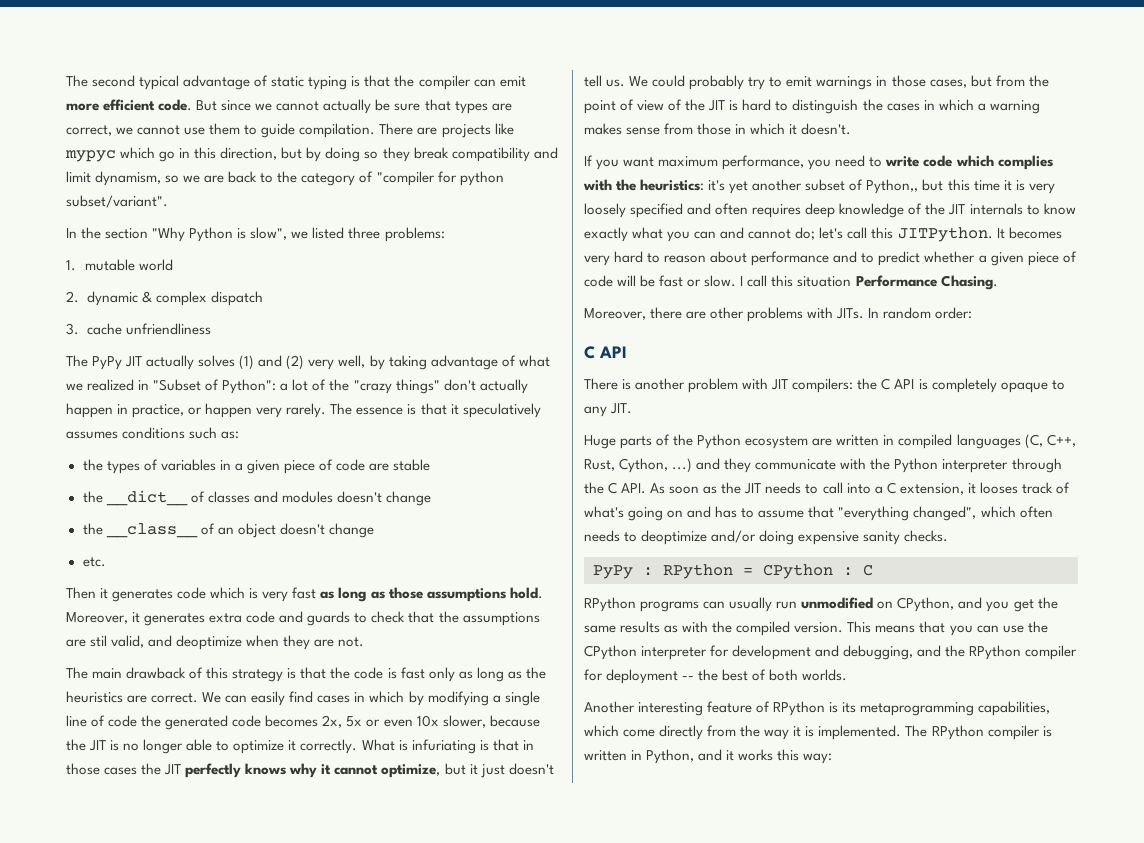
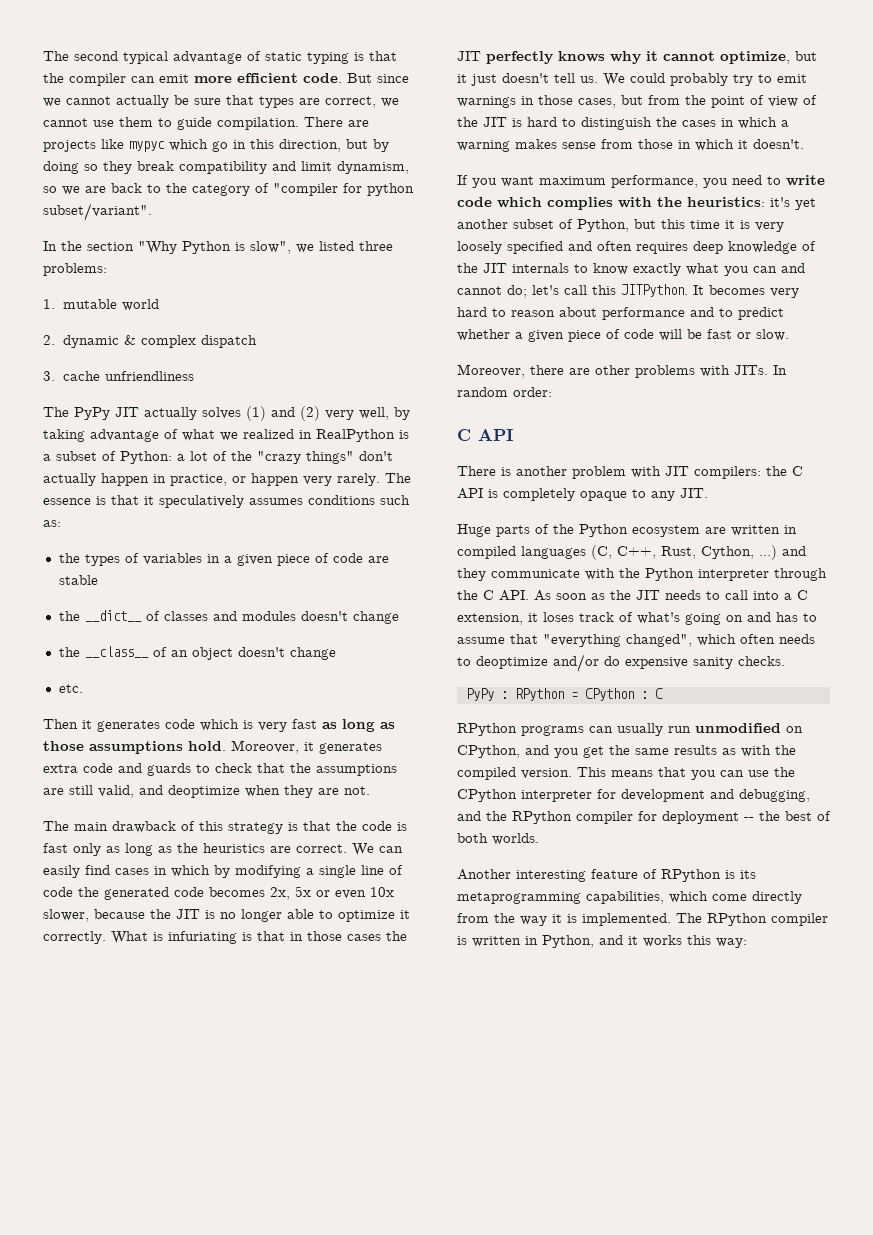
[153,379,277,394] "Subset of Python": -> [316,429,409,442] [43,451,172,464] RealPython is a subset of Python:
[90,635,108,647] stil -> [69,785,93,795] still
[866,179,919,194] Python,, -> [577,219,629,232] Python,
[740,275,998,290] I call this situation Performance Chasing. -> (789, 335) none
[979,482,1018,494] looses -> [543,612,574,622] loses
[759,530,795,545] doing -> [604,656,620,666] do

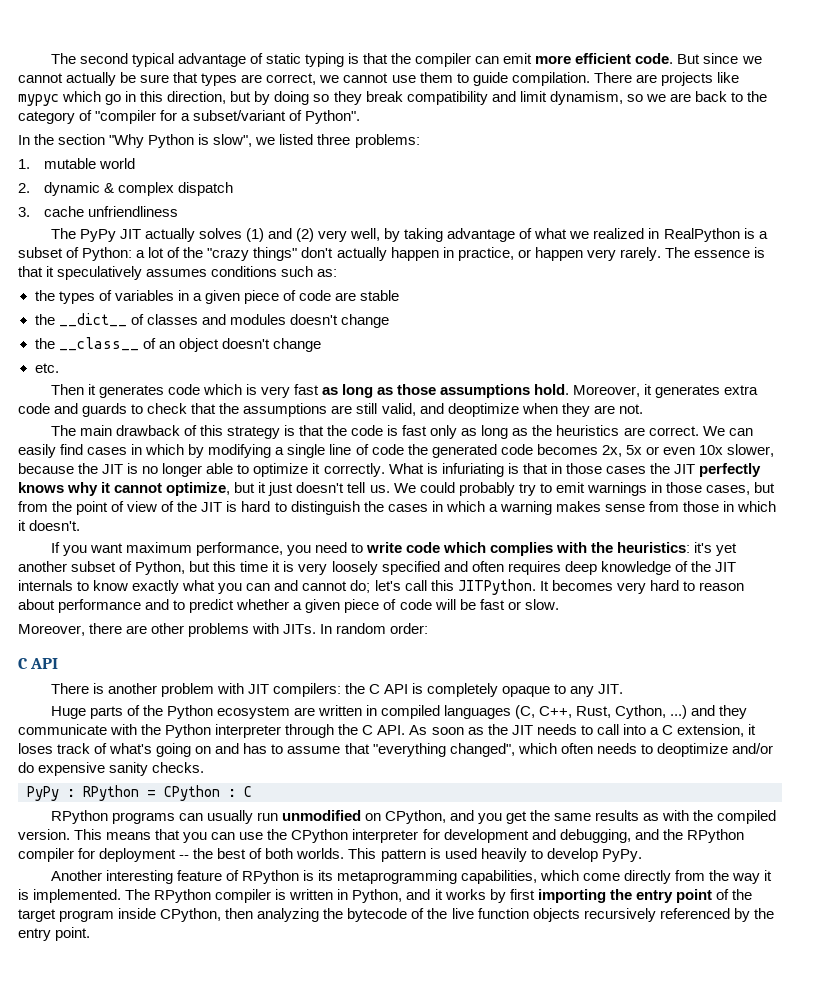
[367,183,414,196] [43,203,152,221] python subset/variant". -> [181,110,361,124] a subset/variant of Python".
(539, 839) none -> [348,848,642,862] This pattern is used heavily to develop PyPy.
[687,935,747,948] this way: -> [489,889,752,903] [18,908,774,922] [18,927,91,941] by first importing the entry point of the target program inside CPython, then analyzing the bytecode of the live function objects recursively referenced by the entry point.

